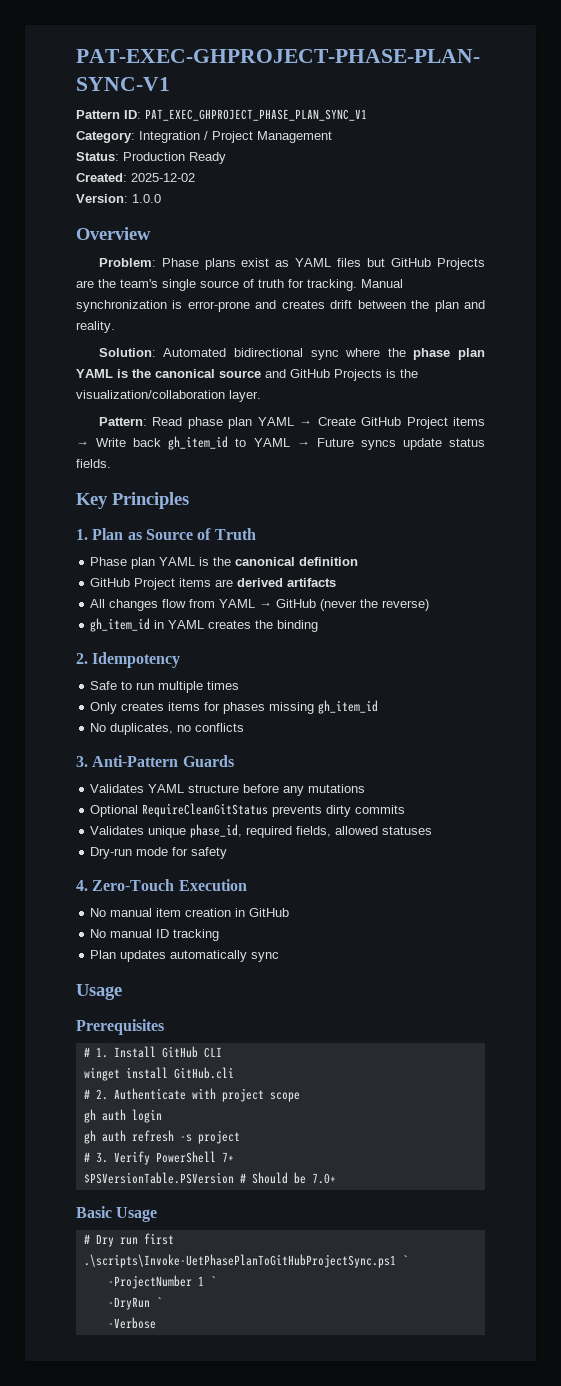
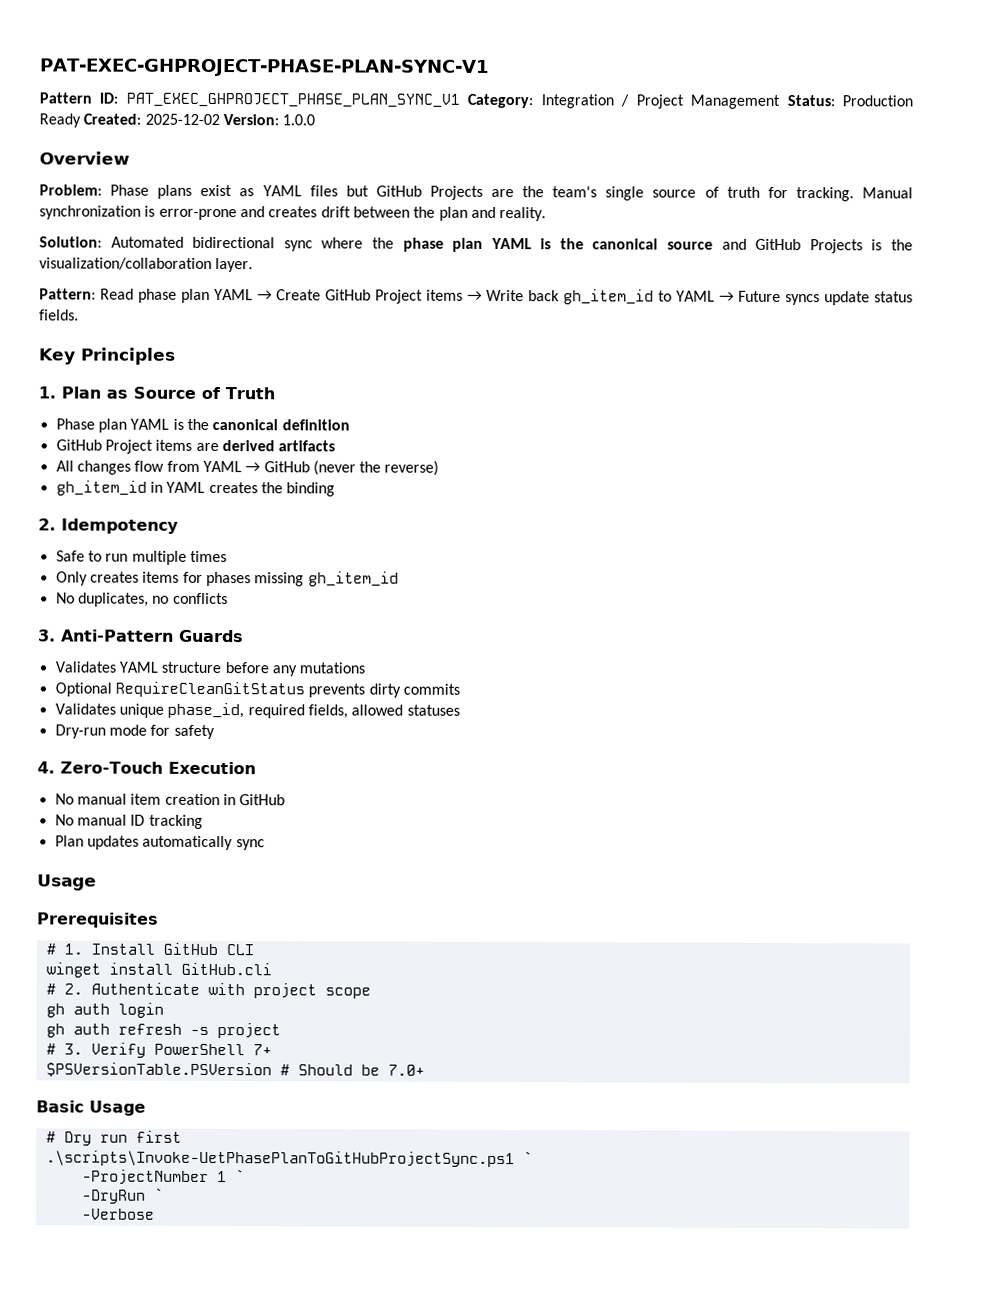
(367, 115) // -> (460, 100) none
(332, 137) // -> (781, 101) none
(226, 158) // -> (81, 120) none
(195, 177) // -> (220, 119) none

